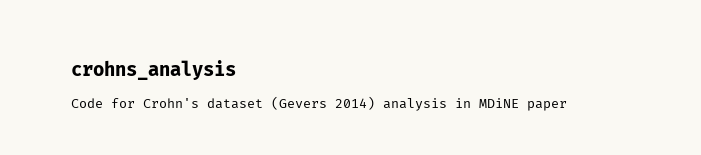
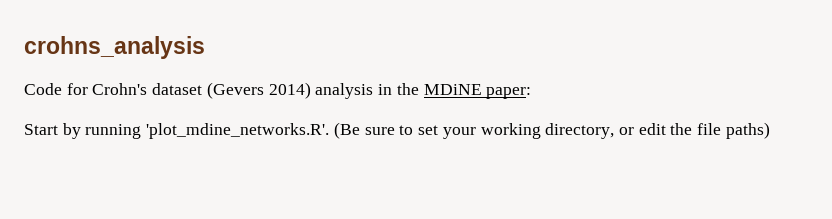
[479,98,567,111] MDiNE paper -> [396,83,532,99] [24,122,770,139] the MDiNE paper: // Start by running 'plot_mdine_networks.R'. (Be sure to set your working directory, or edit the file paths)

